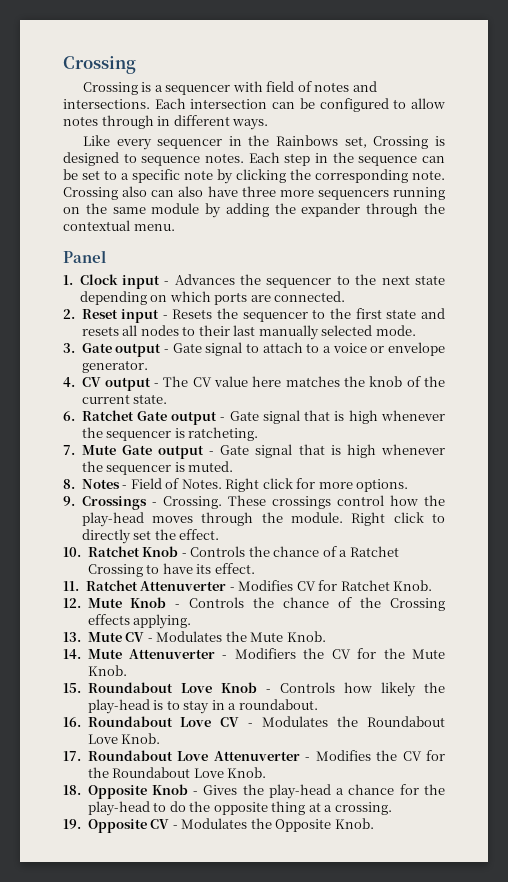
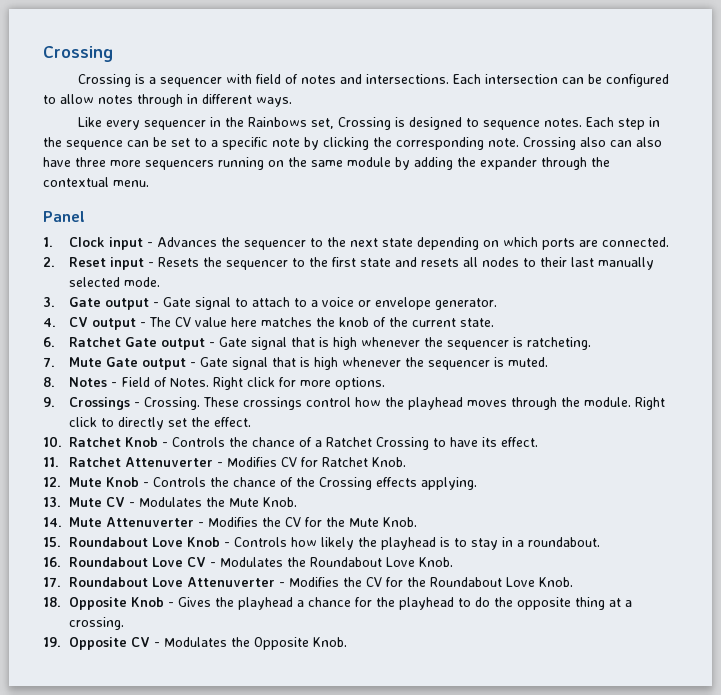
[81,512,144,527] play-head -> [408,397,464,410] playhead
[234,648,296,659] Modifiers -> [208,517,259,527] Modifies
[87,699,150,714] play-head -> [381,537,437,550] playhead
[268,784,331,799] play-head -> [238,597,294,610] playhead
[87,801,150,816] play-head -> [399,597,455,610] playhead

